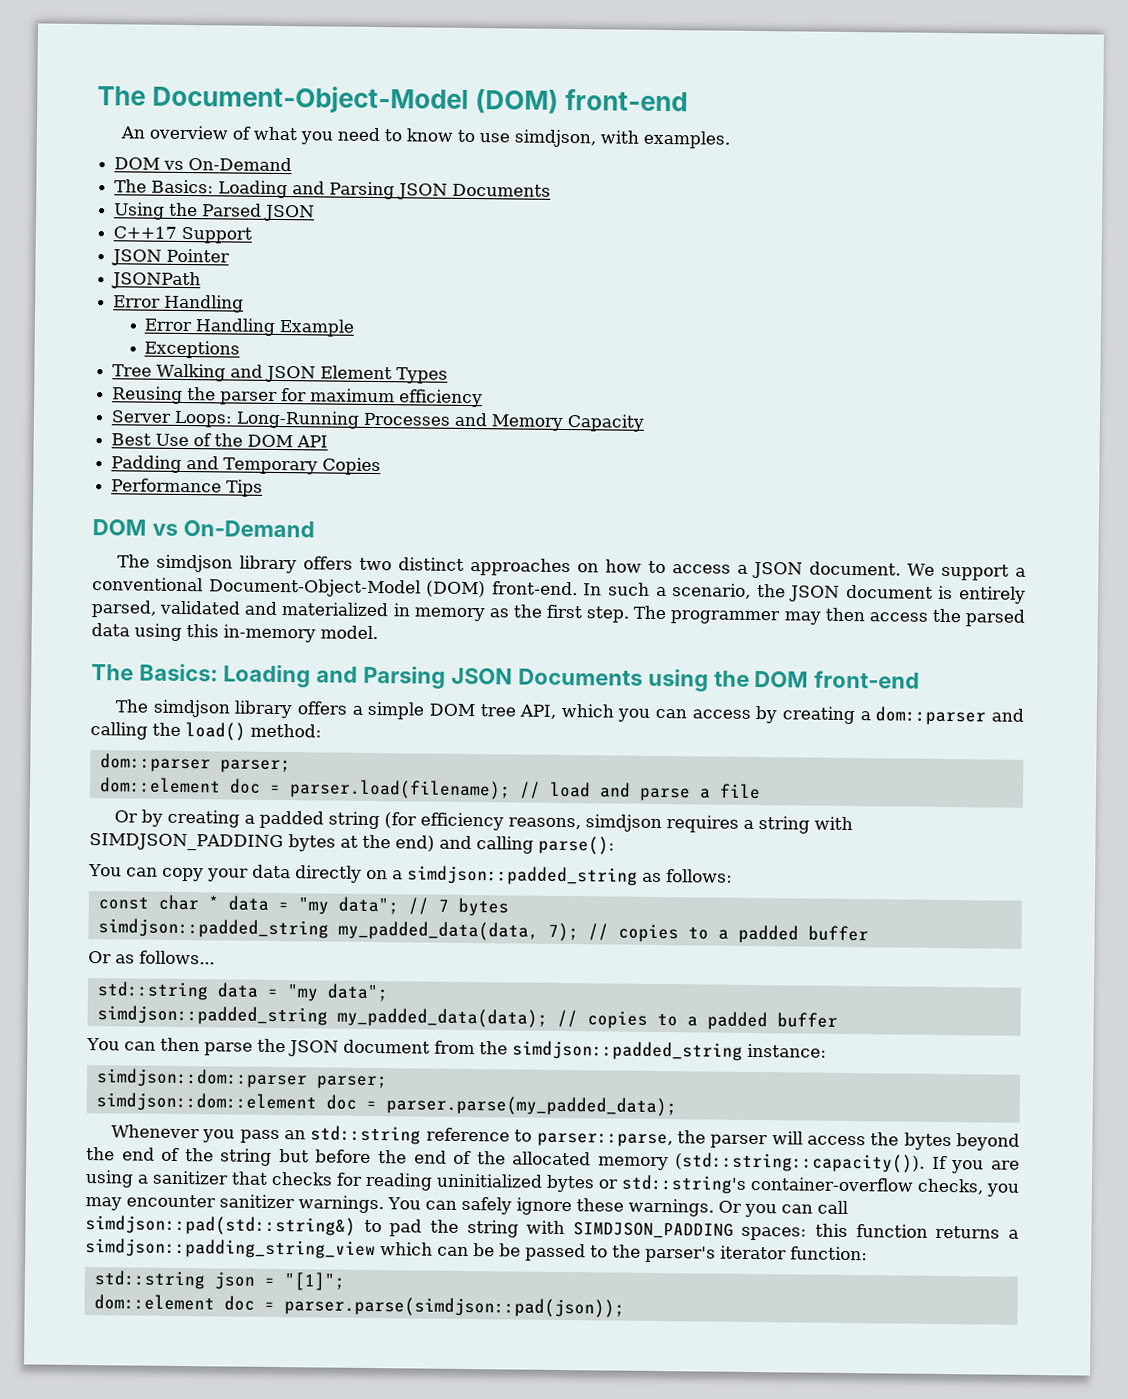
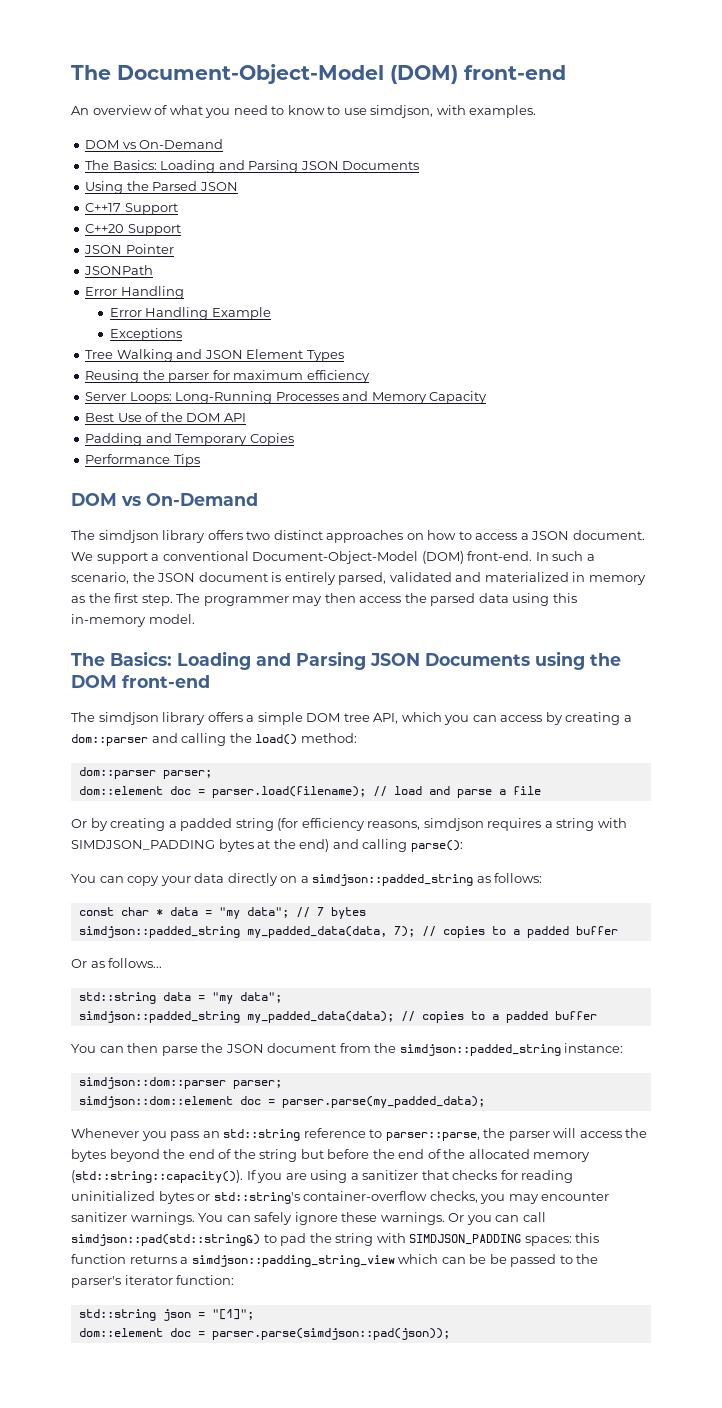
(253, 235) none -> [85,224,181,236] // C++20 Support

